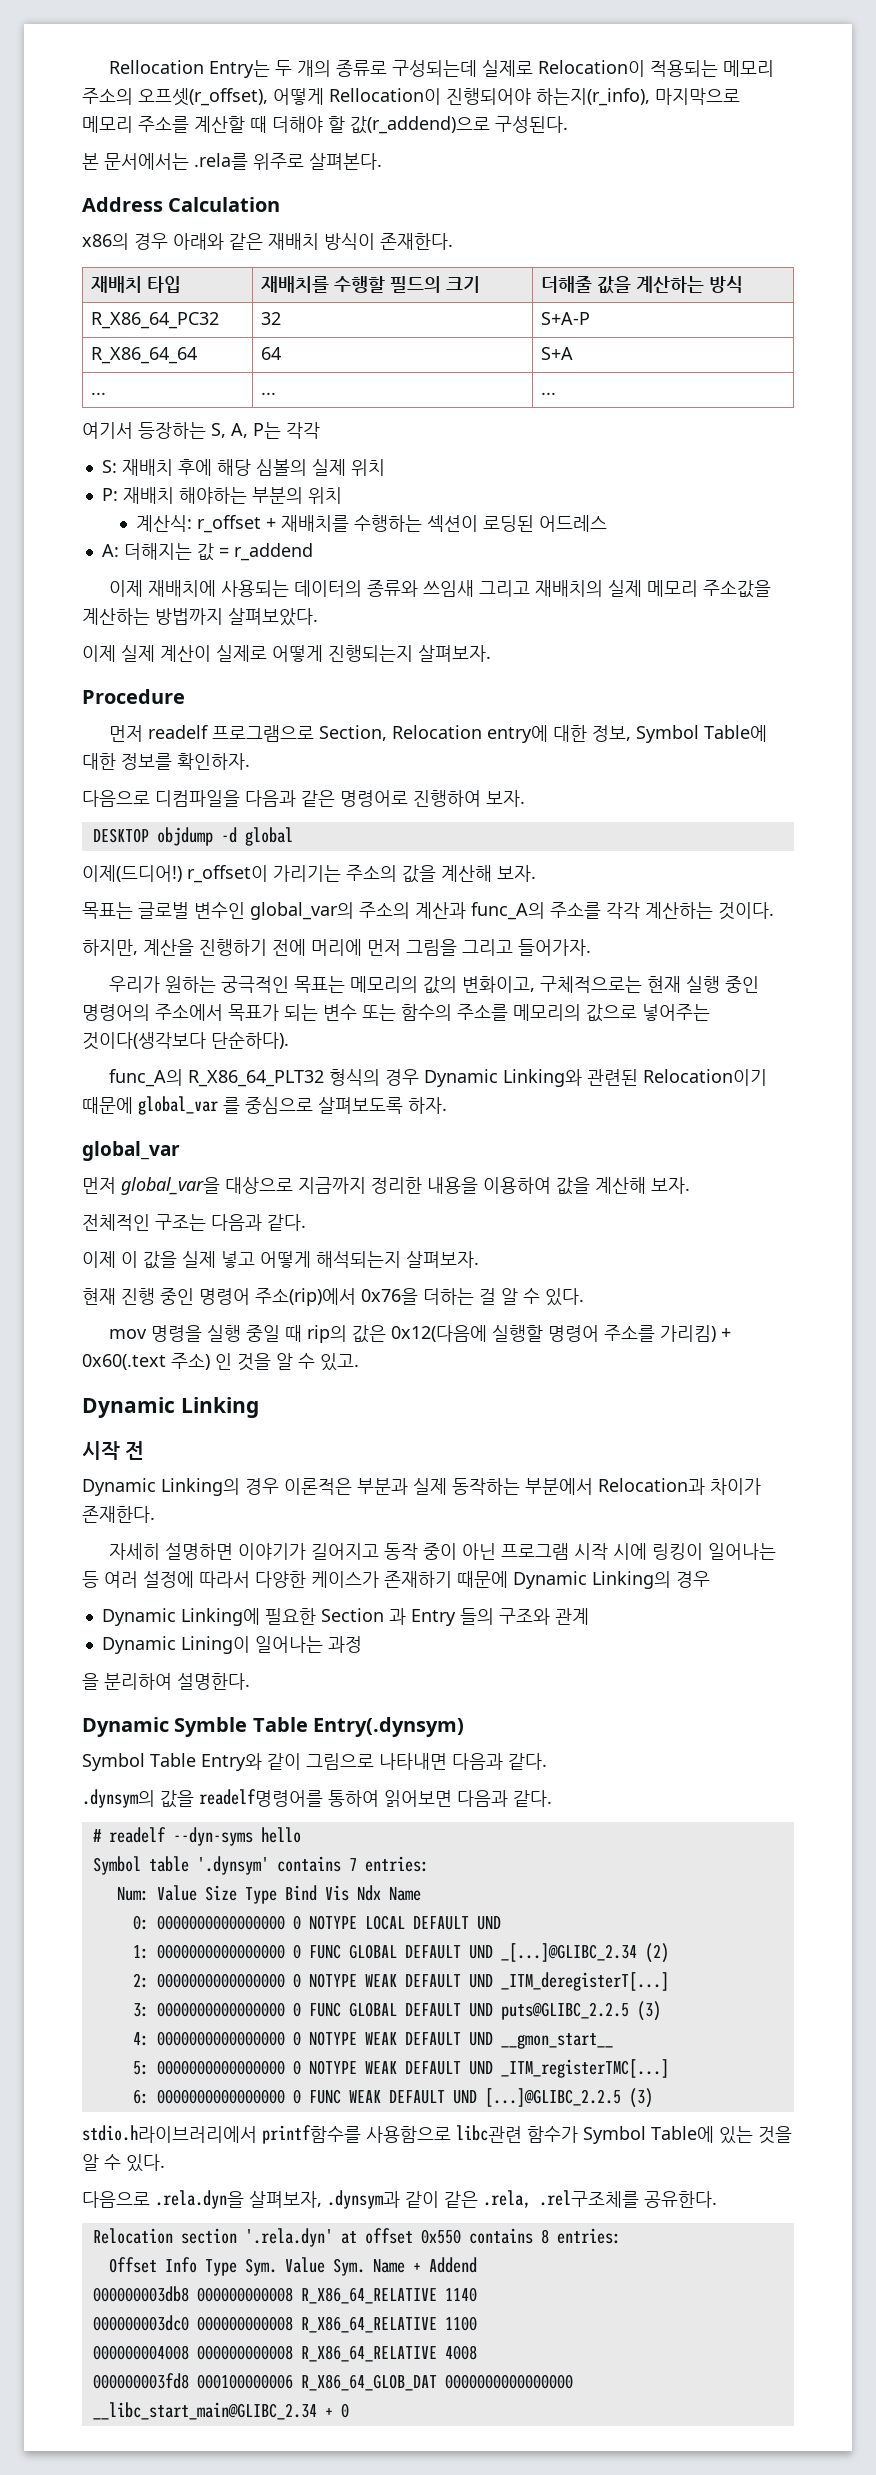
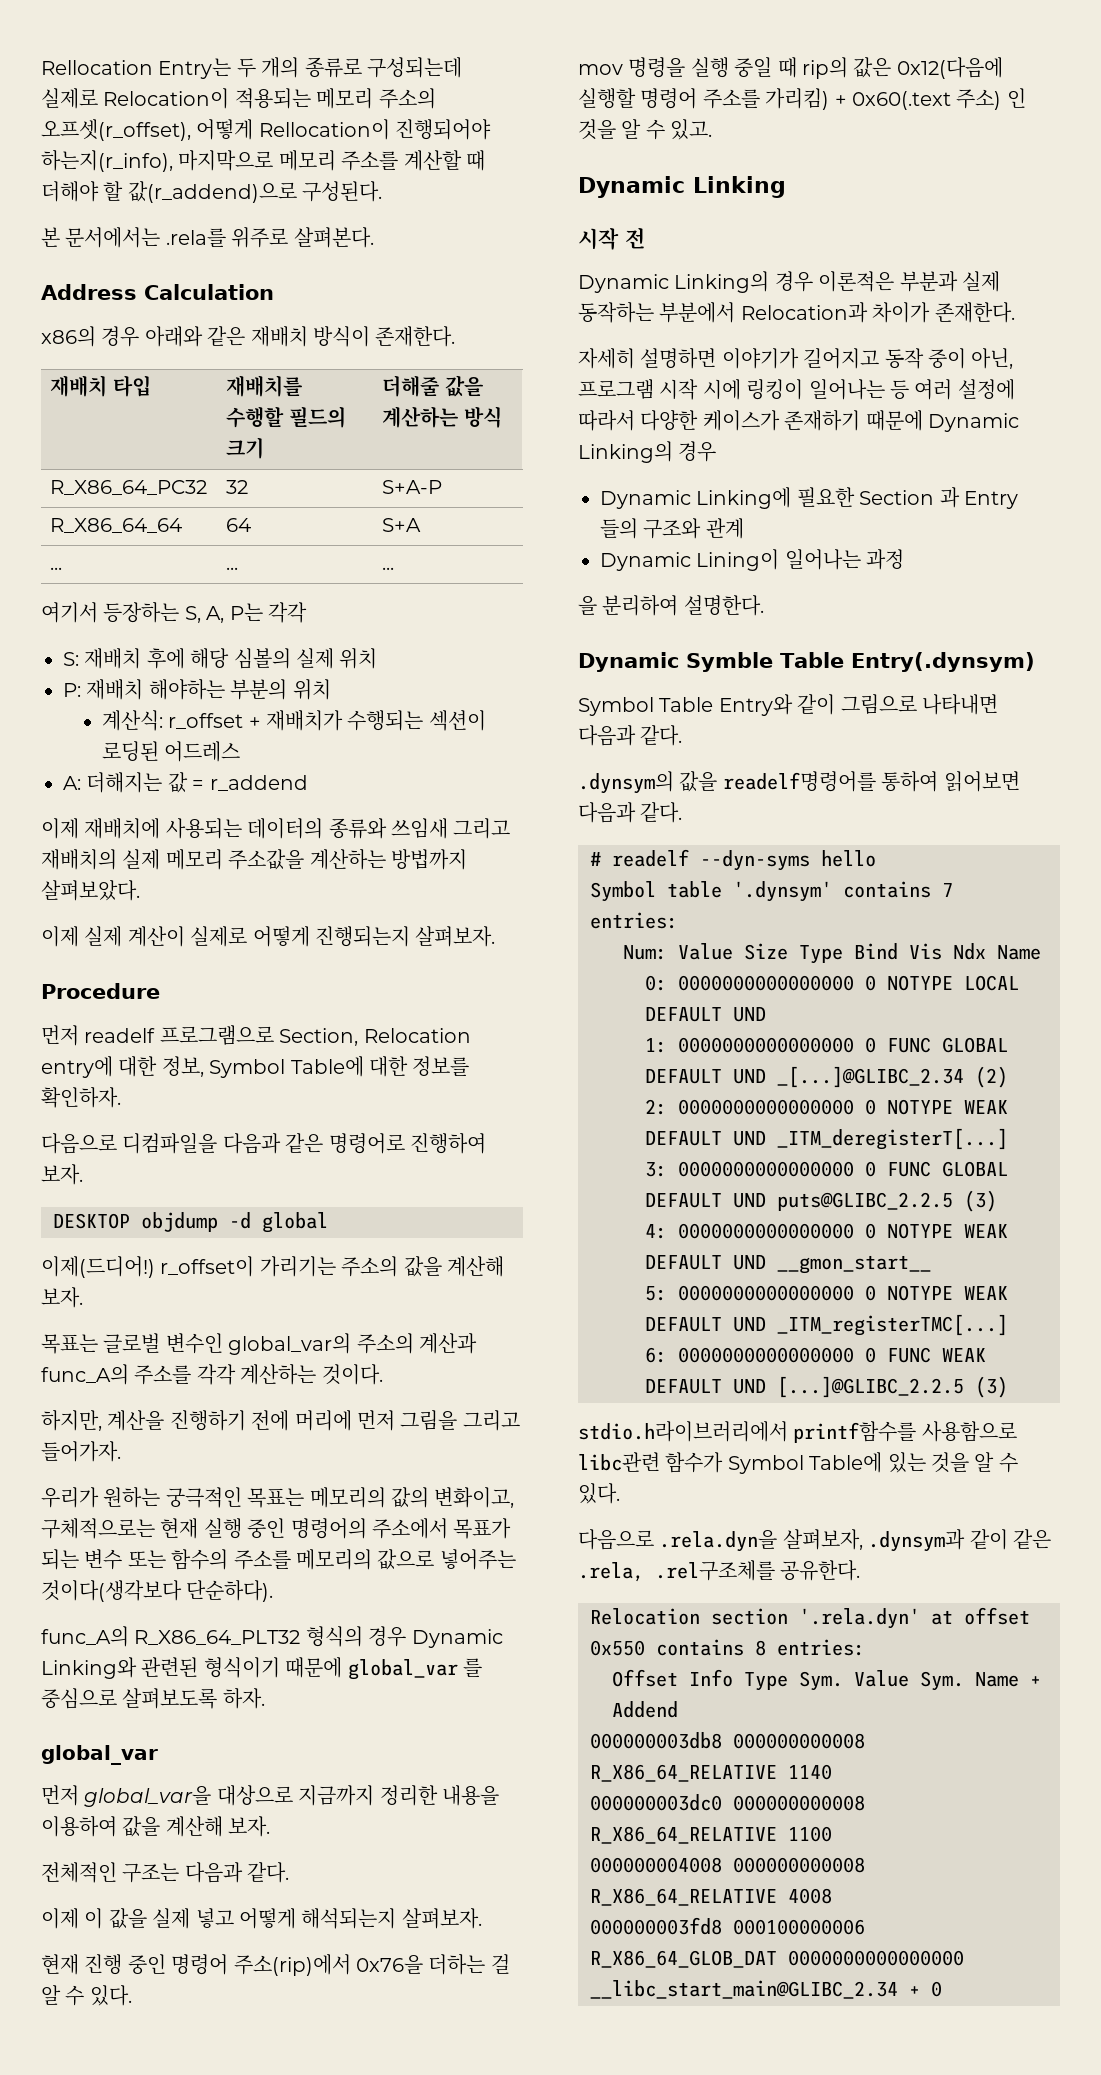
[280,515,422,532] 재배치를 수행하는 -> [266,710,424,731] 재배치가 수행되는
[643,1069,768,1086] Relocation이기 -> [203,1657,280,1678] 형식이기
[462,1543,497,1560] 아닌 -> [971,348,1014,369] 아닌,

